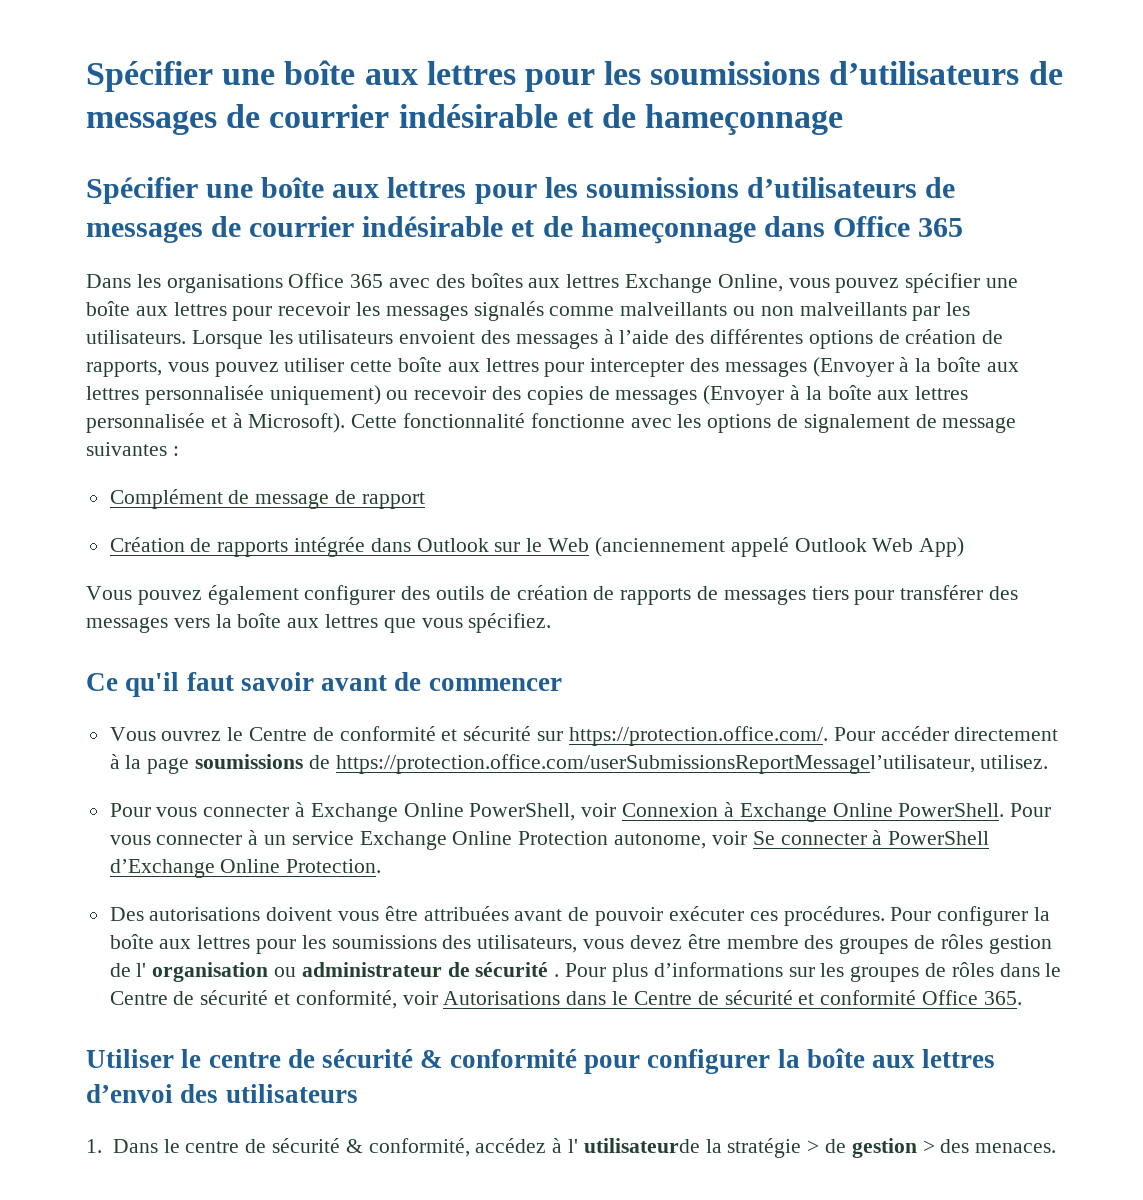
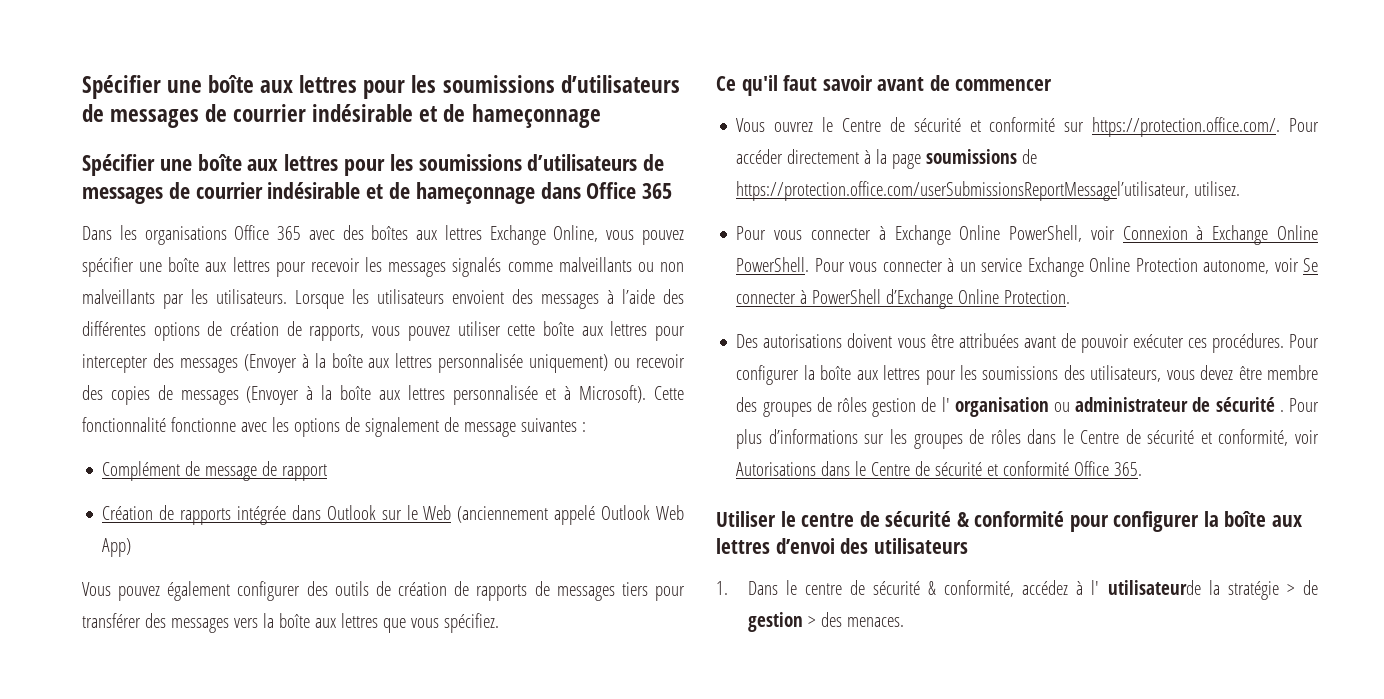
[339,726,532,741] conformité et sécurité -> [913,117,1056,132] sécurité et conformité

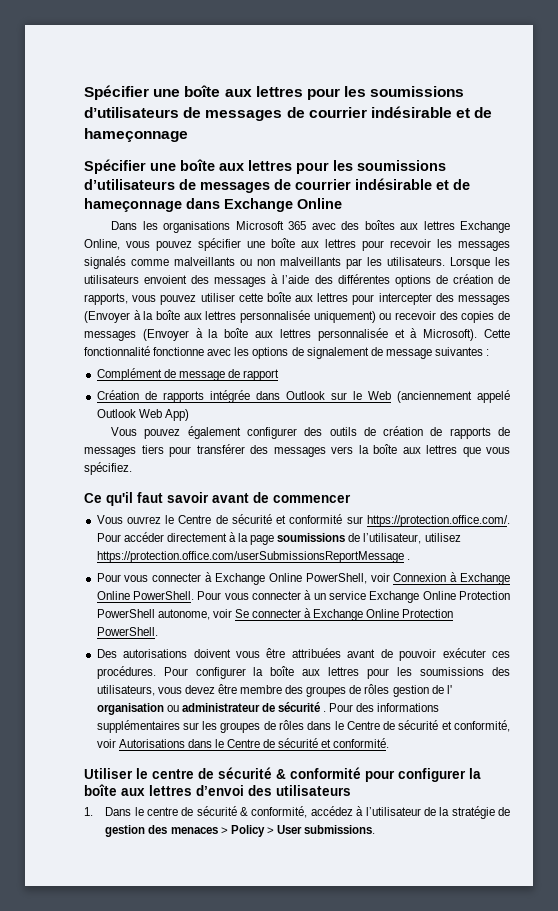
[586,182,673,199] Office 365 -> [224,198,342,212] Exchange Online
[234,225,270,240] Office -> [235,221,284,230] Microsoft
[736,181,1241,201] https://protection.office.com/userSubmissionsReportMessagel’utilisateur, utilisez. -> [363,533,461,544] [96,551,410,563] l’utilisateur, utilisez https://protection.office.com/userSubmissionsReportMessage .
(1198, 265) none -> [96,609,155,618] PowerShell
[812,289,1071,309] PowerShell d’Exchange Online Protection. -> [313,609,454,621] [96,627,158,636] Exchange Online Protection PowerShell.
[736,429,858,449] plus d’informations -> [356,703,440,712] [96,720,180,733] des informations supplémentaires
[1003,461,1143,476] conformité Office 365. -> [333,738,390,748] conformité.
[1091,580,1201,595] l' utilisateurde -> [365,807,436,816] l’utilisateur de
[1286,584,1295,595] > -> (495, 812) none
[807,612,904,627] > des menaces. -> [148,825,376,837] des menaces > Policy > User submissions.

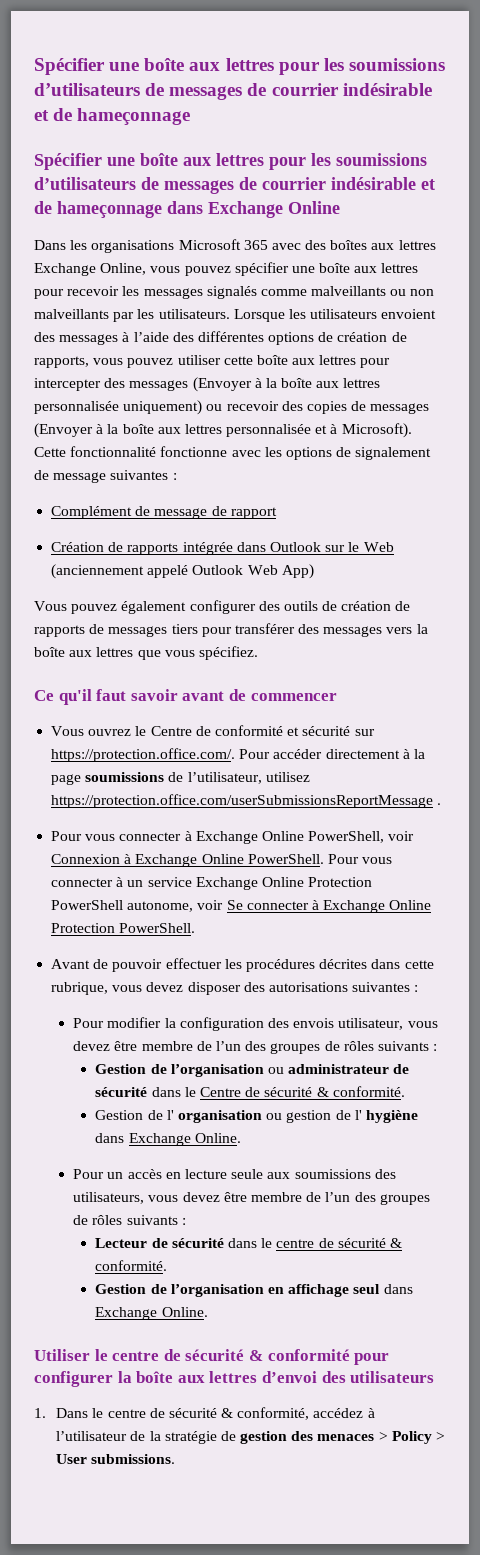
[231,514,343,524] sécurité et conformité -> [214,725,351,736] conformité et sécurité
[96,648,511,661] [96,666,413,679] Des autorisations doivent vous être attribuées avant de pouvoir exécuter ces procédures. Pour configurer la boîte aux lettres pour les -> [51,958,434,972] [51,982,419,995] [73,1017,438,1031] [73,1041,438,1054] [95,1064,410,1077] [95,1086,405,1097] [95,1110,418,1123] [95,1133,241,1146] [73,1169,291,1179] Avant de pouvoir effectuer les procédures décrites dans cette rubrique, vous devez disposer des autorisations suivantes : // Pour modifier la configuration des envois utilisateur, vous devez être membre de l’un des groupes de rôles suivants : // Gestion de l’organisation ou administrateur de sécurité dans le Centre de sécurité & conformité. // Gestion de l' organisation ou gestion de l' hygiène dans Exchange Online. // Pour un accès en lecture seule aux
[285,684,452,697] [96,702,440,715] [96,720,511,733] [96,738,390,748] des groupes de rôles gestion de l' organisation ou administrateur de sécurité . Pour des informations supplémentaires sur les groupes de rôles dans le Centre de sécurité et conformité, voir Autorisations dans le Centre de sécurité et conformité. -> [306,1192,430,1205] [73,1215,186,1225] [95,1238,402,1248] [95,1260,168,1271] [95,1284,413,1297] [95,1307,208,1320] de l’un des groupes de rôles suivants : // Lecteur de sécurité dans le centre de sécurité & conformité. // Gestion de l’organisation en affichage seul dans Exchange Online.

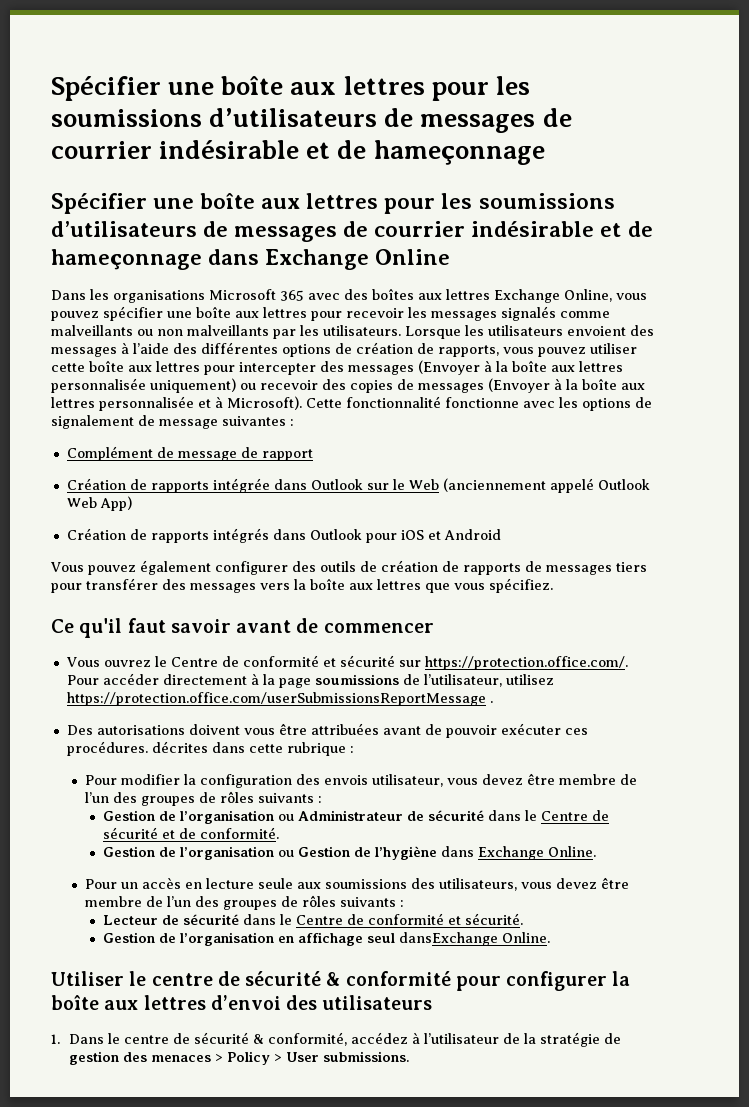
(314, 571) none -> [66,528,501,543] // Création de rapports intégrés dans Outlook pour iOS et Android
[51,831,415,844] [51,854,393,867] [51,877,373,890] [51,900,432,913] [51,923,196,933] [51,958,434,972] [51,982,411,995] Pour vous connecter à Exchange Online PowerShell, voir Connexion à Exchange Online PowerShell. Pour vous connecter à un service Exchange Online Protection PowerShell autonome, voir Se connecter à Exchange Online Protection PowerShell. // Avant de pouvoir effectuer les procédures décrites dans cette rubrique, vous devez disposer des autorisations suivantes -> [66,723,588,738] [66,741,346,756] Des autorisations doivent vous être attribuées avant de pouvoir exécuter ces procédures. décrites dans cette rubrique
[288,1064,390,1074] administrateur -> [297,810,403,821] Administrateur
[316,1086,405,1097] [95,1110,418,1123] & conformité. // Gestion de l' organisation ou gestion de l' hygiène -> [161,827,279,839] [102,846,437,860] et de conformité. // Gestion de l’organisation ou Gestion de l’hygiène
[276,1238,402,1248] [95,1260,168,1271] centre de sécurité & conformité. -> [295,913,523,925] Centre de conformité et sécurité.
[383,1284,413,1294] [95,1307,158,1320] dans Exchange -> [398,932,498,946] dansExchange

